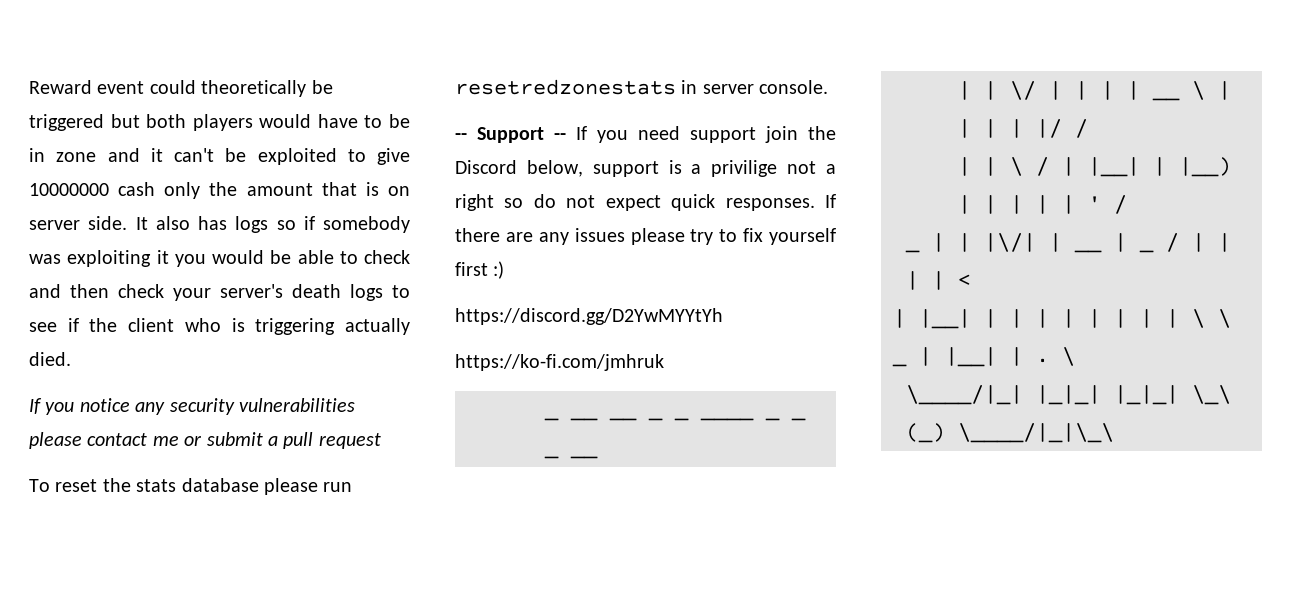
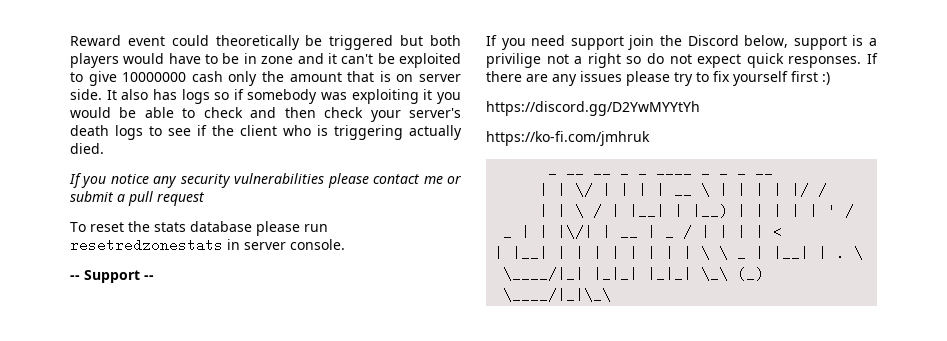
(566, 136) none -> (154, 277) //

